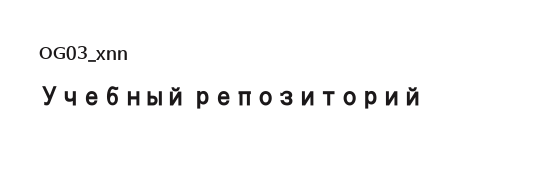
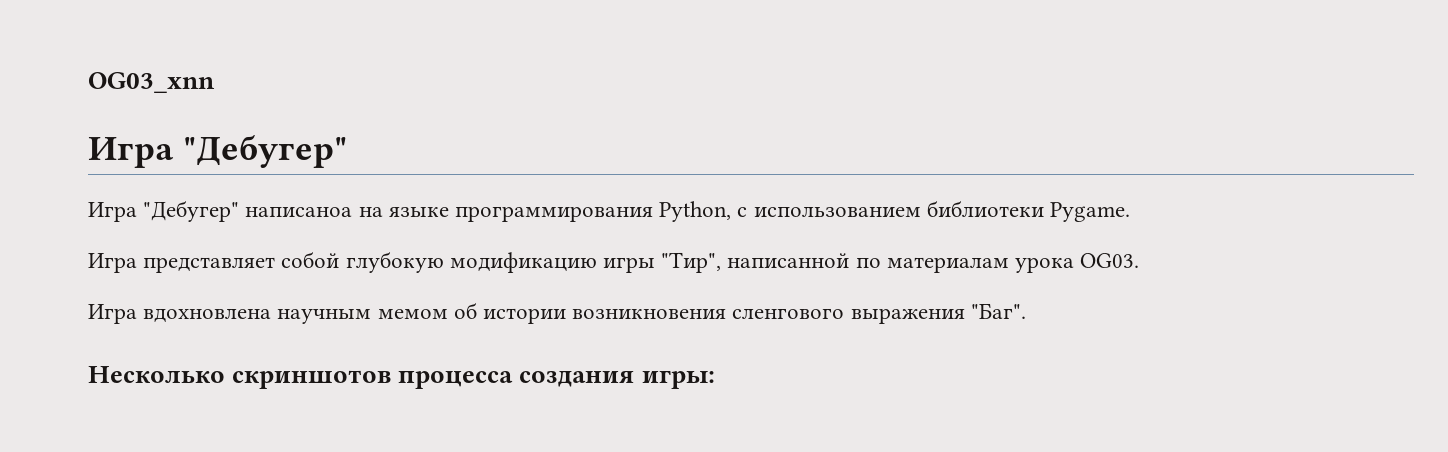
[39,86,424,109] Учебный репозиторий -> [88,135,348,168] [88,200,1131,222] [88,251,1140,273] [88,302,1026,324] [88,366,715,389] Игра "Дебугер" // Игра "Дебугер" написаноа на языке программирования Python, с использованием библиотеки Pygame. // Игра представляет собой глубокую модификацию игры "Тир", написанной по материалам урока OG03. // Игра вдохновлена научным мемом об истории возникновения сленгового выражения "Баг". // Несколько скриншотов процесса создания игры:

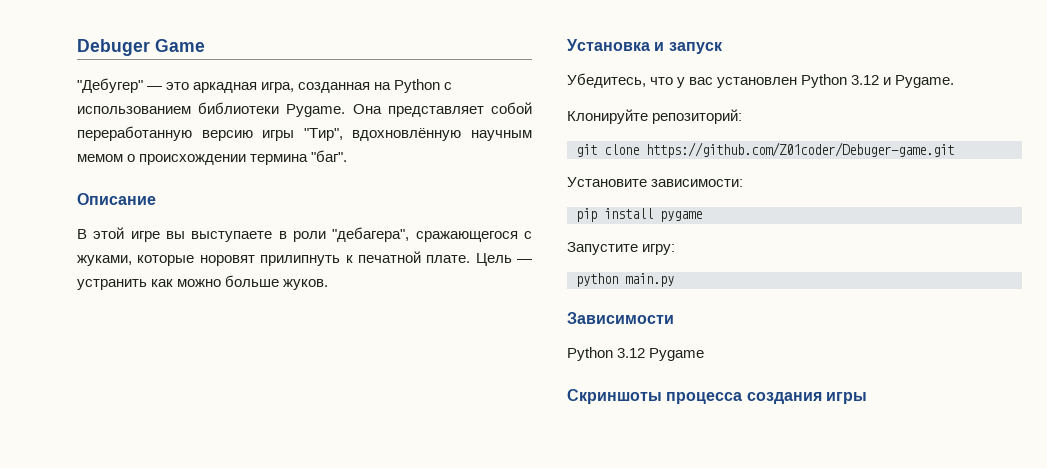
[88,72,215,93] [88,135,348,168] [88,200,732,222] OG03_xnn // Игра "Дебугер" // Игра "Дебугер" написаноа на языке программирования Python, -> [77,39,205,56] [77,78,441,93] Debuger Game // "Дебугер" — это аркадная игра, созданная на Python
[88,253,137,273] // Игра -> [352,104,382,114] Она
[345,251,1140,273] [88,302,1026,324] [88,366,392,389] глубокую модификацию игры "Тир", написанной по материалам урока OG03. // Игра вдохновлена научным мемом об истории возникновения сленгового выражения "Баг". // Несколько скриншотов -> [77,126,532,141] [77,150,348,165] [77,193,156,205] [77,227,532,242] [77,251,532,266] [77,275,329,290] [567,39,723,54] [567,73,955,88] [567,109,743,124] [576,142,954,158] [567,177,744,187] [576,208,702,222] [567,242,676,255] [576,273,674,287] [567,312,674,324] [567,347,705,361] [567,389,662,404] переработанную версию игры "Тир", вдохновлённую научным мемом о происхождении термина "баг". // Описание // В этой игре вы выступаете в роли "дебагера", сражающегося с жуками, которые норовят прилипнуть к печатной плате. Цель — устранить как можно больше жуков. // Установка и запуск // Убедитесь, что у вас установлен Python 3.12 и Pygame. // Клонируйте репозиторий: // git clone https://github.com/Z01coder/Debuger-game.git // Установите зависимости: // pip install pygame // Запустите игру: // python main.py // Зависимости // Python 3.12 Pygame // Скриншоты
[641,370,715,389] игры: -> [825,392,867,404] игры

